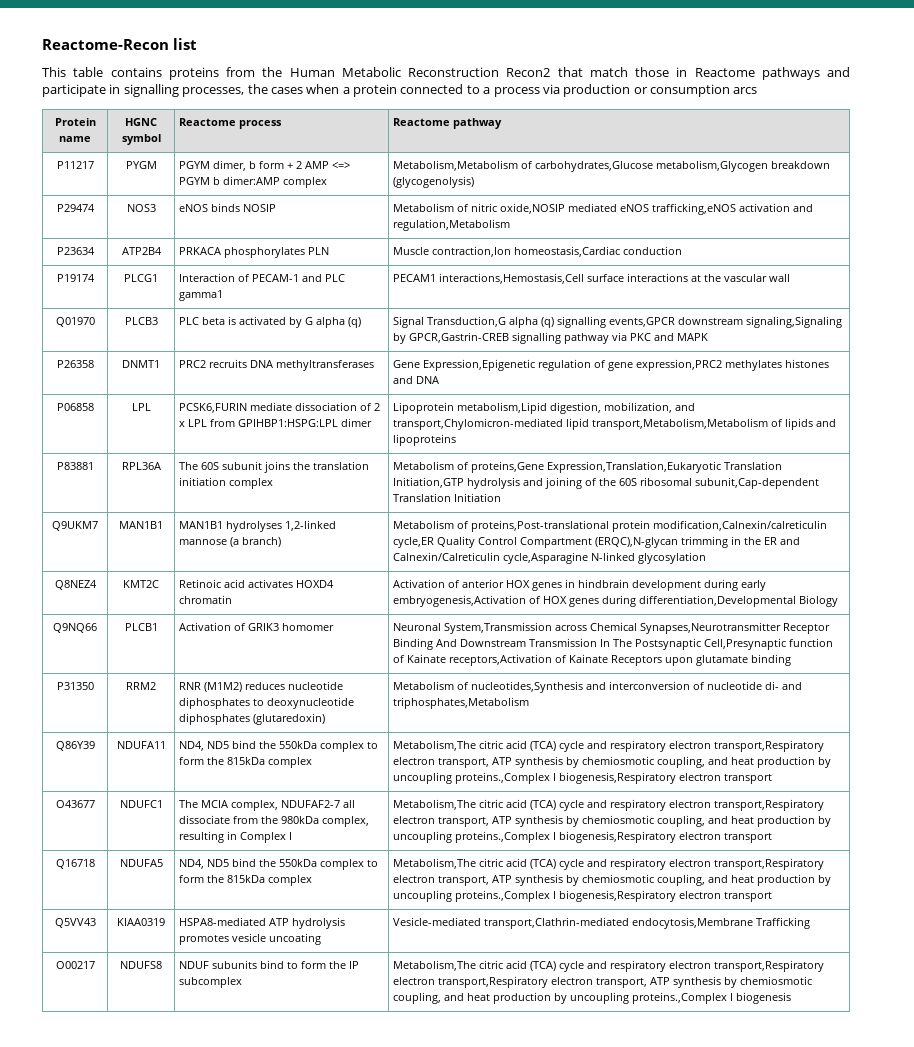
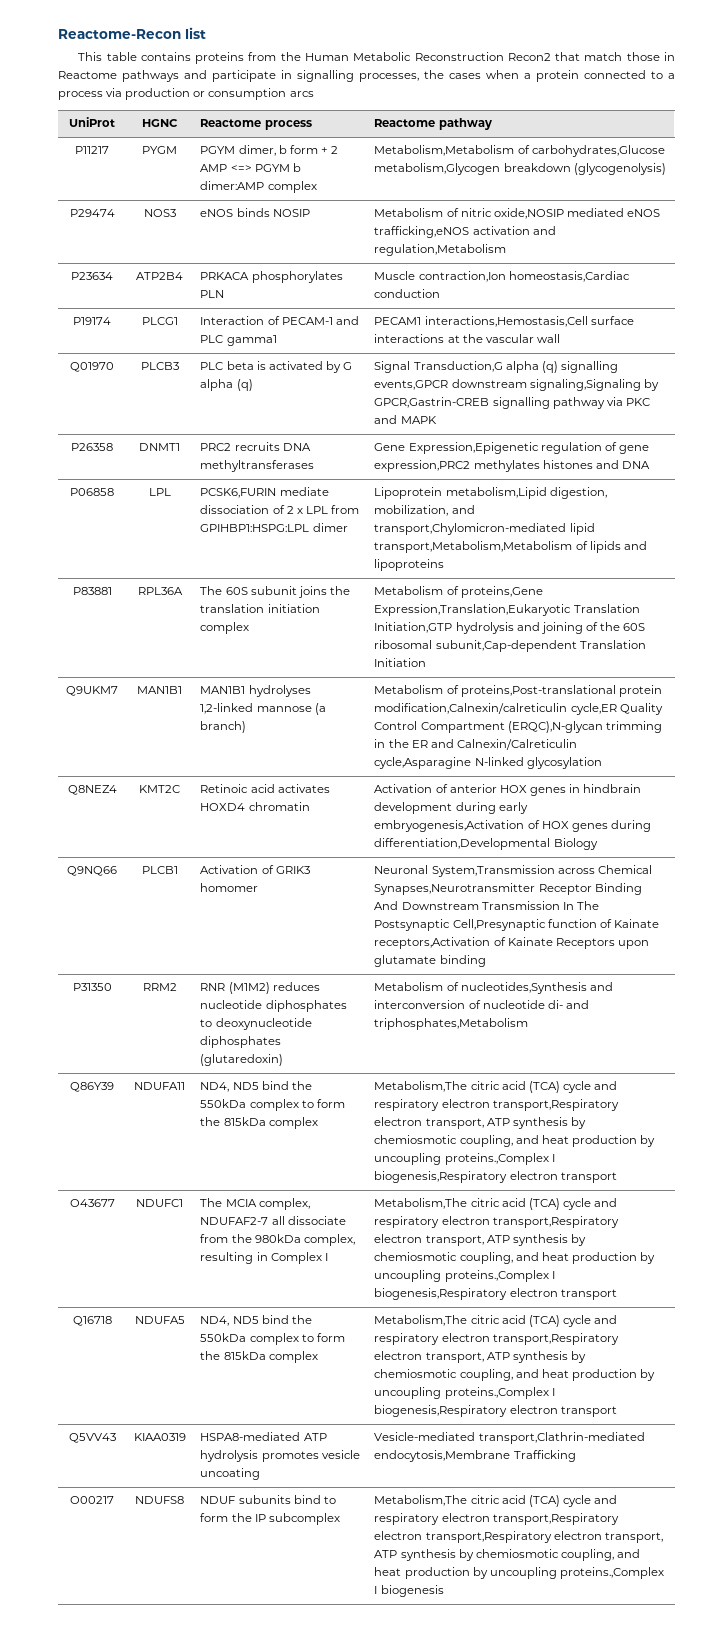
[54,118,96,126] [59,136,91,142] Protein name -> [69,117,115,127] UniProt
[121,134,161,145] symbol -> (178, 123) none

